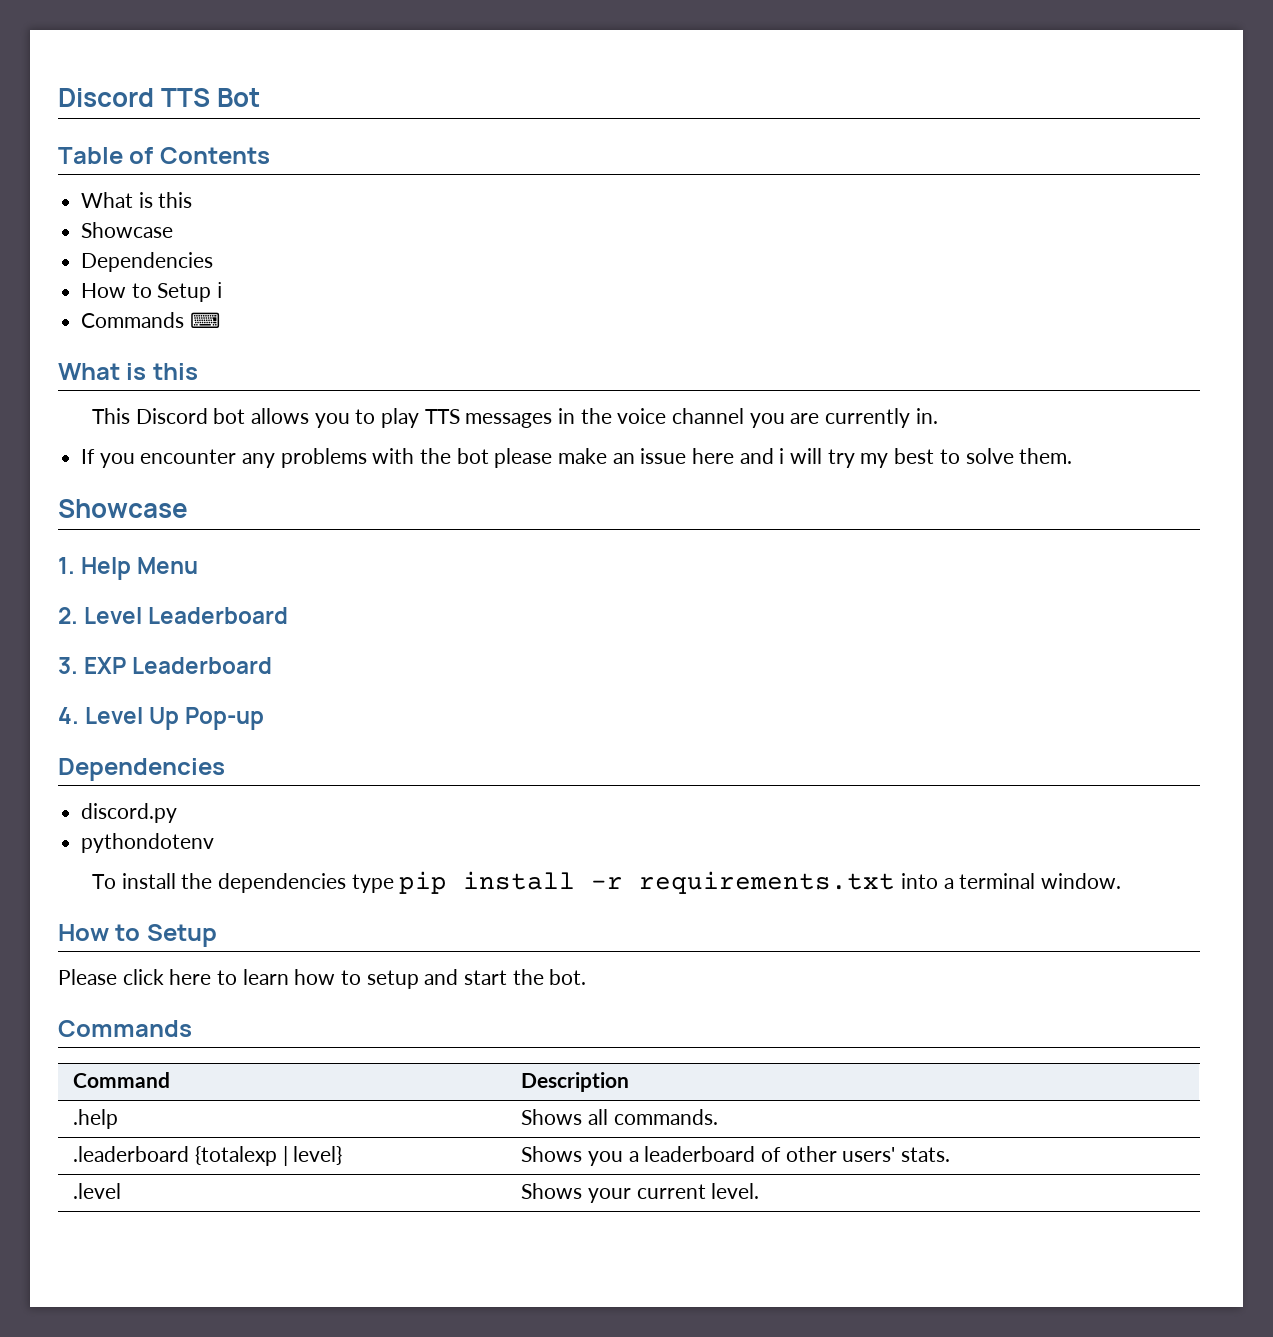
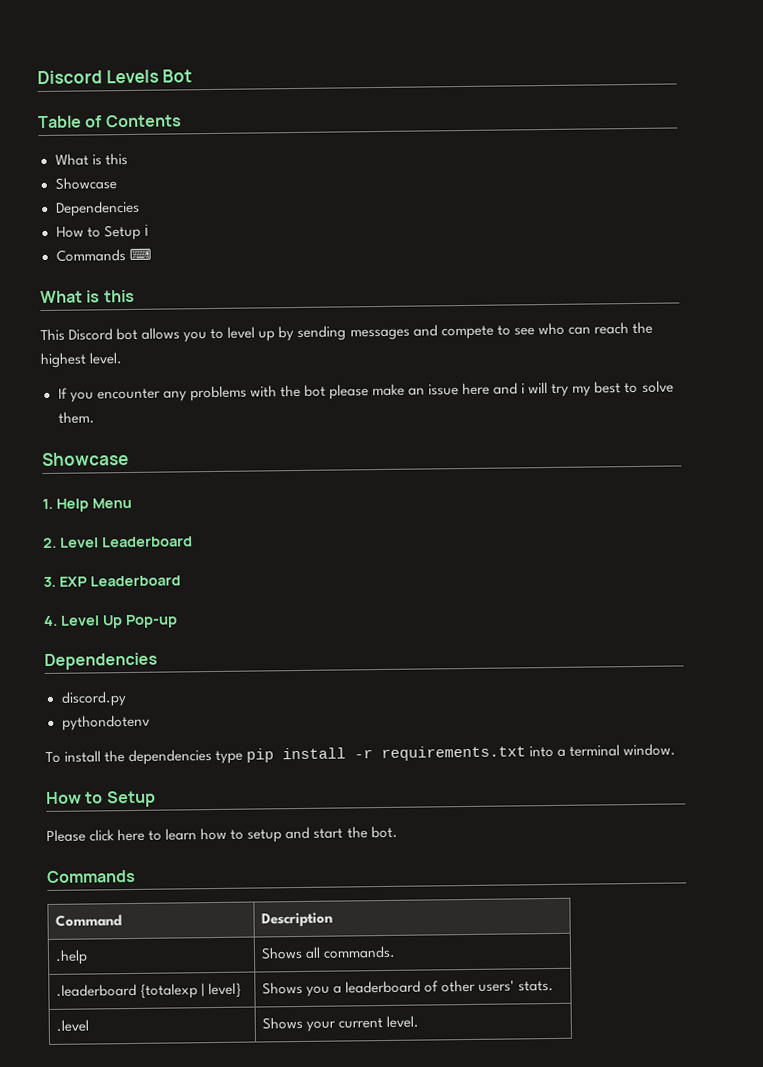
[58,88,211,107] Discord TTS -> [37,69,159,85] Discord Levels
[381,408,938,428] play TTS messages in the voice channel you are currently in. -> [227,321,653,342] [40,352,123,369] level up by sending messages and compete to see who can reach the highest level.

